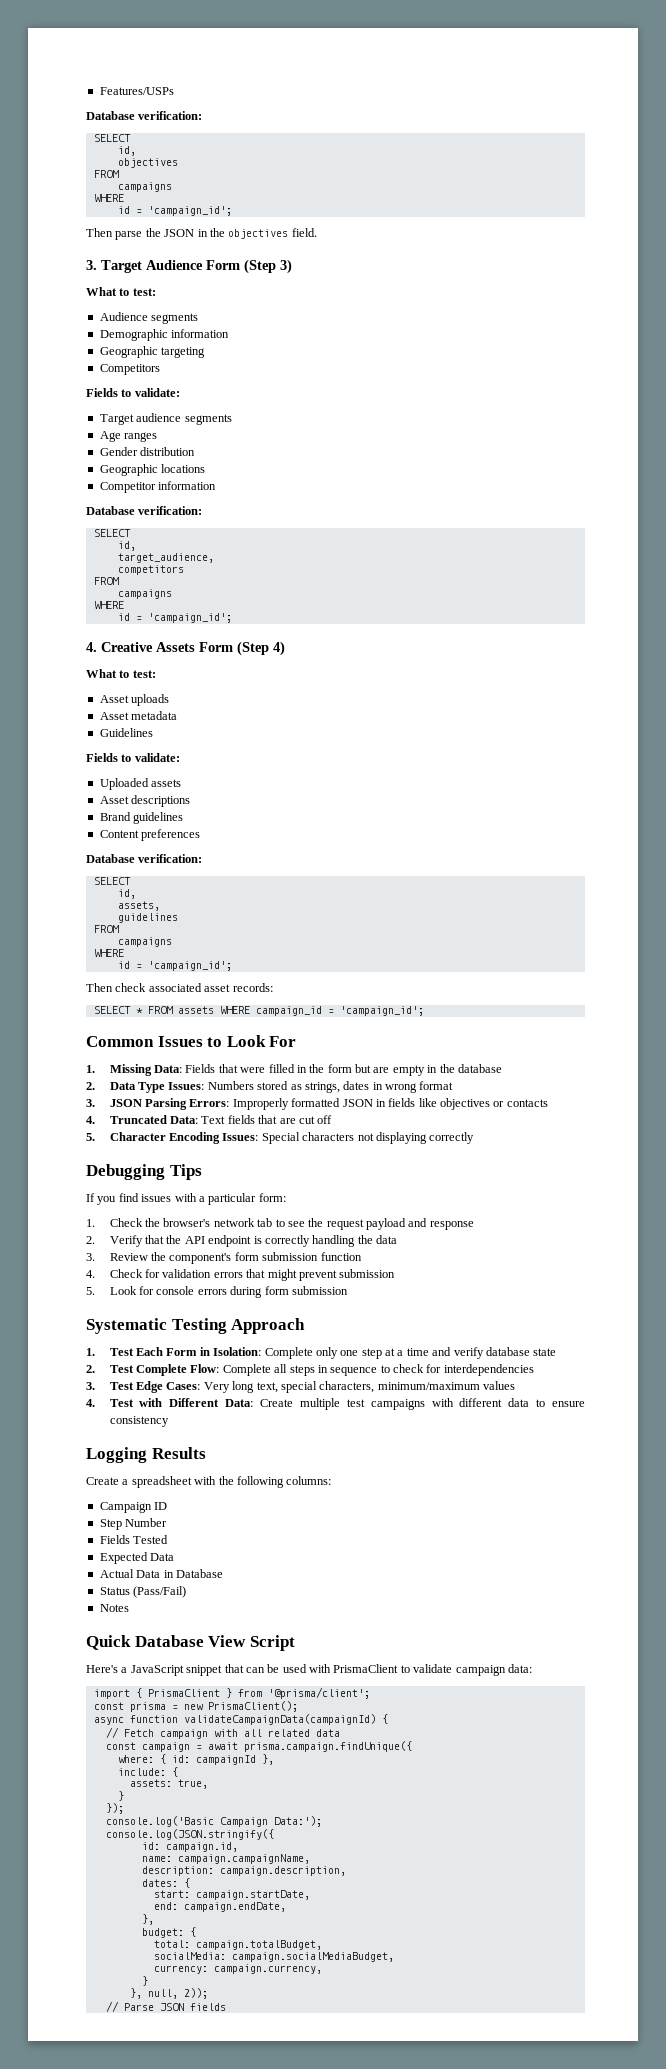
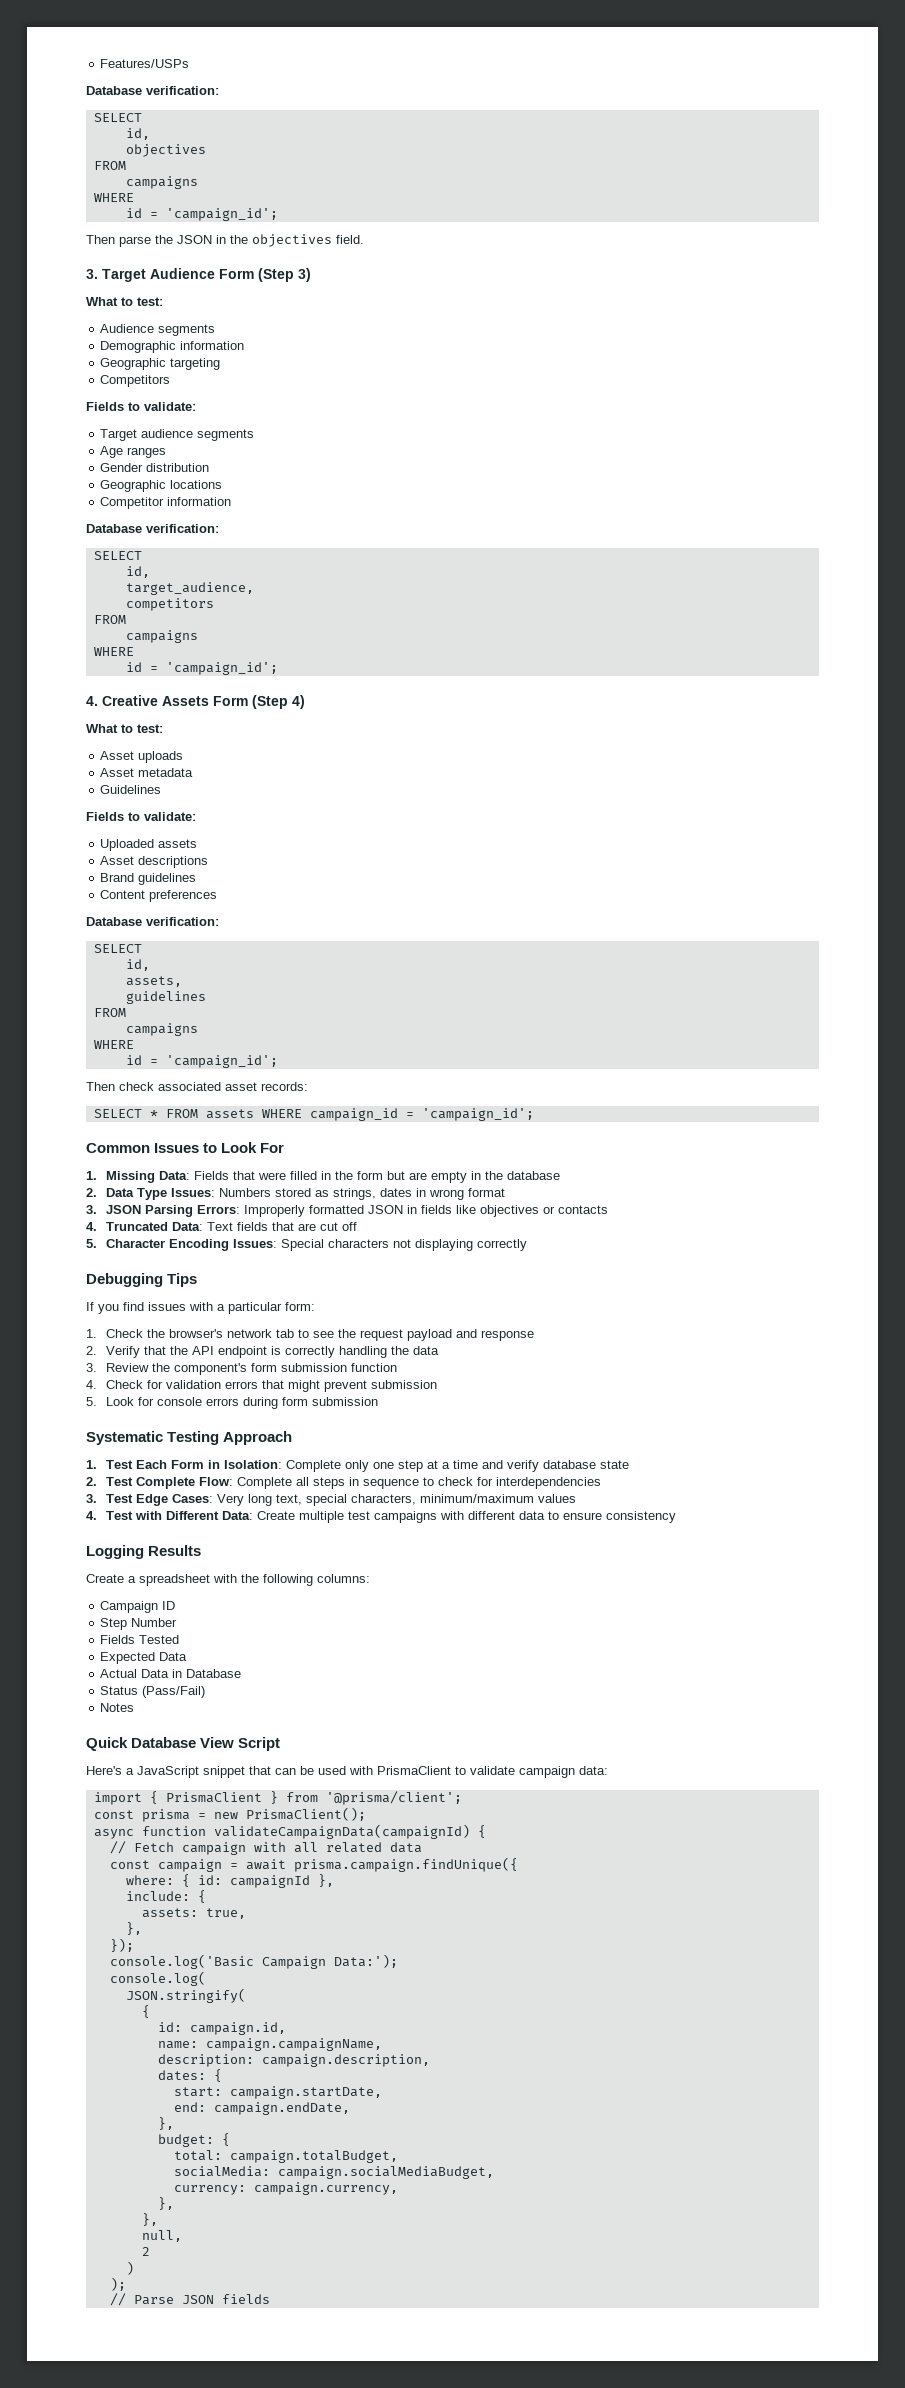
[117,1791,124,1801] } -> [125,1922,142,1935] },
[105,1829,274,1840] console.log(JSON.stringify({ -> [109,1971,206,1986] [125,1988,246,2003] [141,2005,150,2018] console.log( // JSON.stringify( // {
[141,1976,148,1986] [129,1988,142,1999] } // }, -> [157,2197,174,2210] [141,2213,158,2226] }, // }, //
[183,1988,208,1999] 2)); -> [141,2247,150,2256] [125,2261,134,2275] [109,2277,126,2291] // 2 // ) // );

